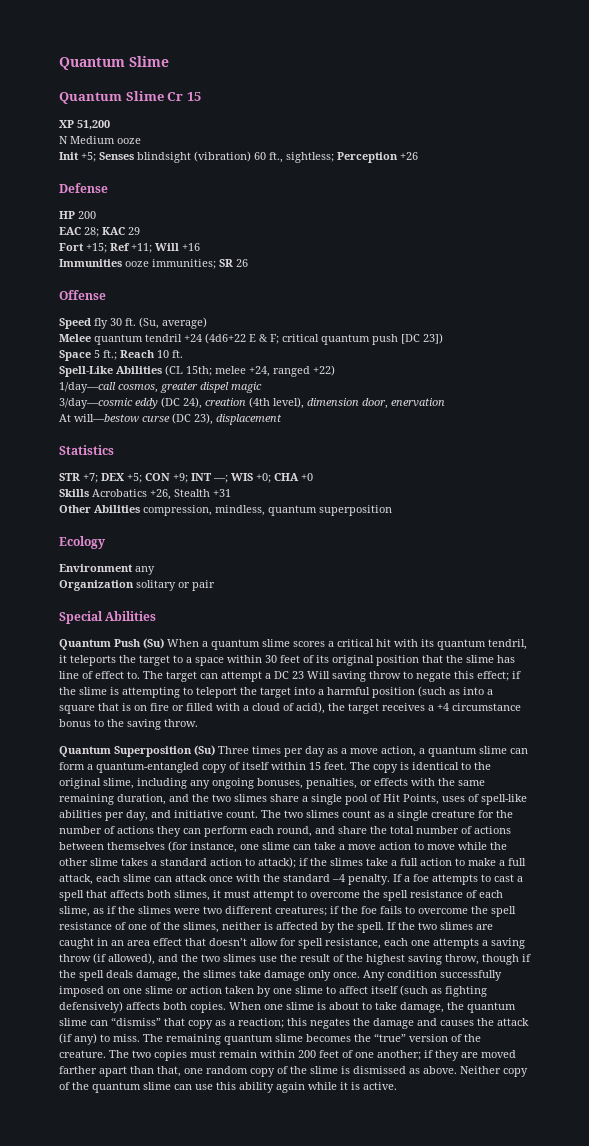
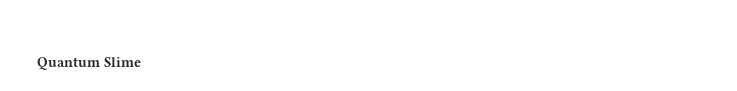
[59,56,169,70] [59,91,201,104] [59,120,110,130] [59,136,141,144] [59,151,418,163] [59,183,108,193] [59,211,96,219] [59,227,140,237] [59,243,200,253] [59,259,248,269] [59,290,106,300] [59,317,207,329] [59,333,443,345] [59,350,183,361] [59,365,335,377] [59,382,262,393] [59,397,445,409] [59,413,282,425] [59,445,114,455] [59,473,313,483] [59,489,231,500] [59,505,392,516] [59,536,105,549] [59,564,155,575] [59,580,215,591] [59,611,157,624] [59,638,527,650] [59,655,515,666] [59,671,521,682] [59,686,493,698] [59,702,521,714] [59,719,198,730] [59,745,528,757] [59,762,491,773] [59,778,485,789] [59,794,527,805] [59,810,513,821] [59,826,511,837] [59,841,507,853] [59,857,526,868] [59,874,523,885] [59,890,503,901] [59,906,516,917] [59,922,493,933] [59,938,525,949] [59,953,531,965] [59,970,502,981] [59,985,487,997] [59,1001,516,1013] [59,1017,529,1029] [59,1033,481,1045] [59,1050,516,1061] [59,1066,528,1077] [59,1082,397,1093] Quantum Slime // Quantum Slime Cr 15 // XP 51,200 // N Medium ooze // Init +5; Senses blindsight (vibration) 60 ft., sightless; Perception +26 // Defense // HP 200 // EAC 28; KAC 29 // Fort +15; Ref +11; Will +16 // Immunities ooze immunities; SR 26 // Offense // Speed fly 30 ft. (Su, average) // Melee quantum tendril +24 (4d6+22 E & F; critical quantum push [DC 23]) // Space 5 ft.; Reach 10 ft. // Spell-Like Abilities (CL 15th; melee +24, ranged +22) // 1/day—call cosmos, greater dispel magic // 3/day—cosmic eddy (DC 24), creation (4th level), dimension door, enervation // At will—bestow curse (DC 23), displacement // Statistics // STR +7; DEX +5; CON +9; INT —; WIS +0; CHA +0 // Skills Acrobatics +26, Stealth +31 // Other Abilities compression, mindless, quantum superposition // Ecology // Environment any // Organization solitary or pair // Special Abilities // Quantum Push (Su) When a quantum slime scores a critical hit with its quantum tendril, it teleports the target to a space within 30 feet of its original position that the slime has line of effect to. The target can attempt a DC 23 Will saving throw to negate this effect; if the slime is attempting to teleport the target into a harmful position (such as into a square that is on fire or filled with a cloud of acid), the target receives a +4 circumstance bonus to the saving throw. // Quantum Superposition (Su) Three times per day as a move action, a quantum slime can form a quantum-entangled copy of itself within 15 feet. The copy is identical to the original slime, including any ongoing bonuses, penalties, or effects with the same remaining duration, and the two slimes share a single pool of Hit Points, uses of spell-like abilities per day, and initiative count. The two slimes count as a single creature for the number of actions they can perform each round, and share the total number of actions between themselves (for instance, one slime can take a move action to move while the other slime takes a standard action to attack); if the slimes take a full action to make a full attack, each slime can attack once with the standard –4 penalty. If a foe attempts to cast a spell that affects both slimes, it must attempt to overcome the spell resistance of each slime, as if the slimes were two different creatures; if the foe fails to overcome the spell resistance of one of the slimes, neither is affected by the spell. If the two slimes are caught in an area effect that doesn’t allow for spell resistance, each one attempts a saving throw (if allowed), and the two slimes use the result of the highest saving throw, though if the spell deals damage, the slimes take damage only once. Any condition successfully imposed on one slime or action taken by one slime to affect itself (such as fighting defensively) affects both copies. When one slime is about to take damage, the quantum slime can “dismiss” that copy as a reaction; this negates the damage and causes the attack (if any) to miss. The remaining quantum slime becomes the “true” version of the creature. The two copies must remain within 200 feet of one another; if they are moved farther apart than that, one random copy of the slime is dismissed as above. Neither copy of the quantum slime can use this ability again while it is active. -> [37,57,141,70] Quantum Slime

